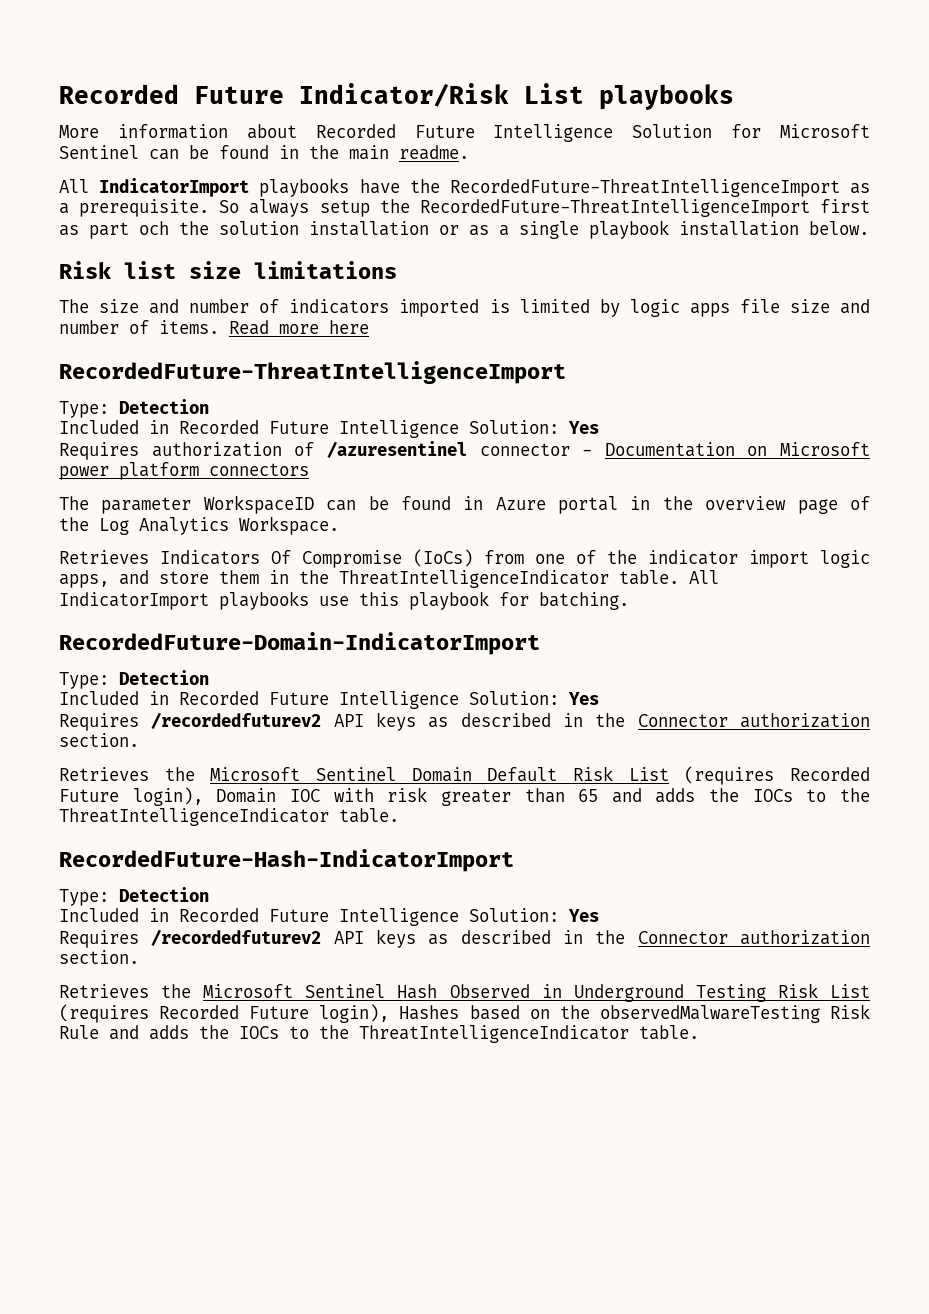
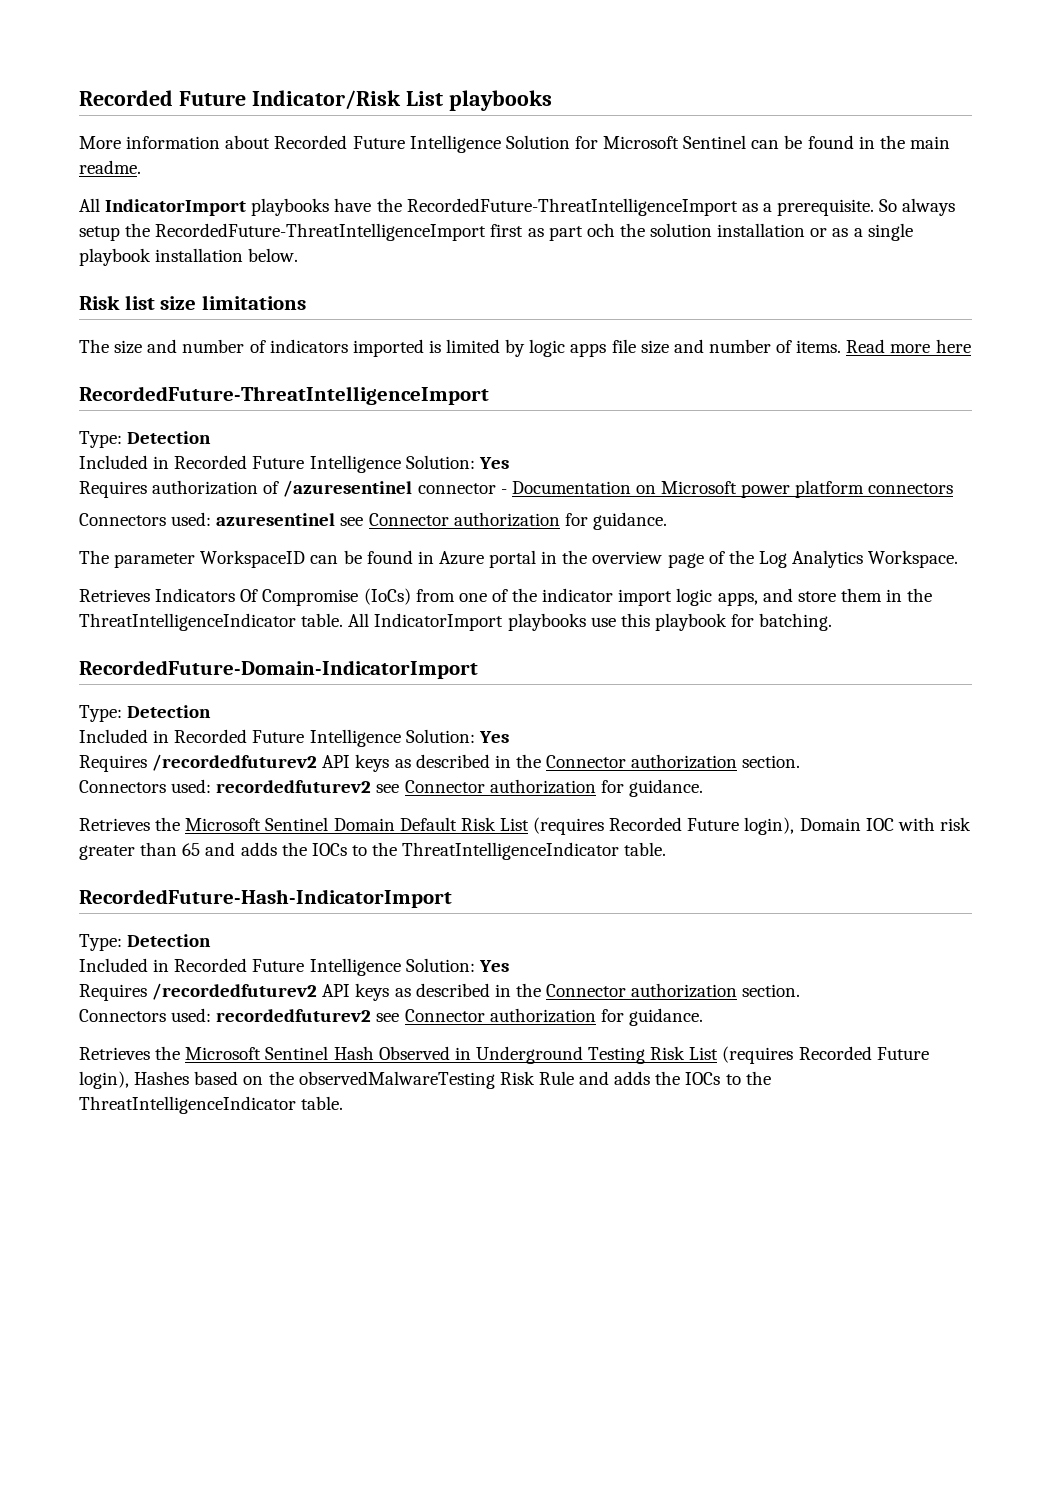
(309, 469) none -> [79,512,667,530] // Connectors used: azuresentinel see Connector authorization for guidance.
(139, 740) none -> [79,779,703,797] // Connectors used: recordedfuturev2 see Connector authorization for guidance.
(139, 957) none -> [79,1008,703,1026] // Connectors used: recordedfuturev2 see Connector authorization for guidance.

